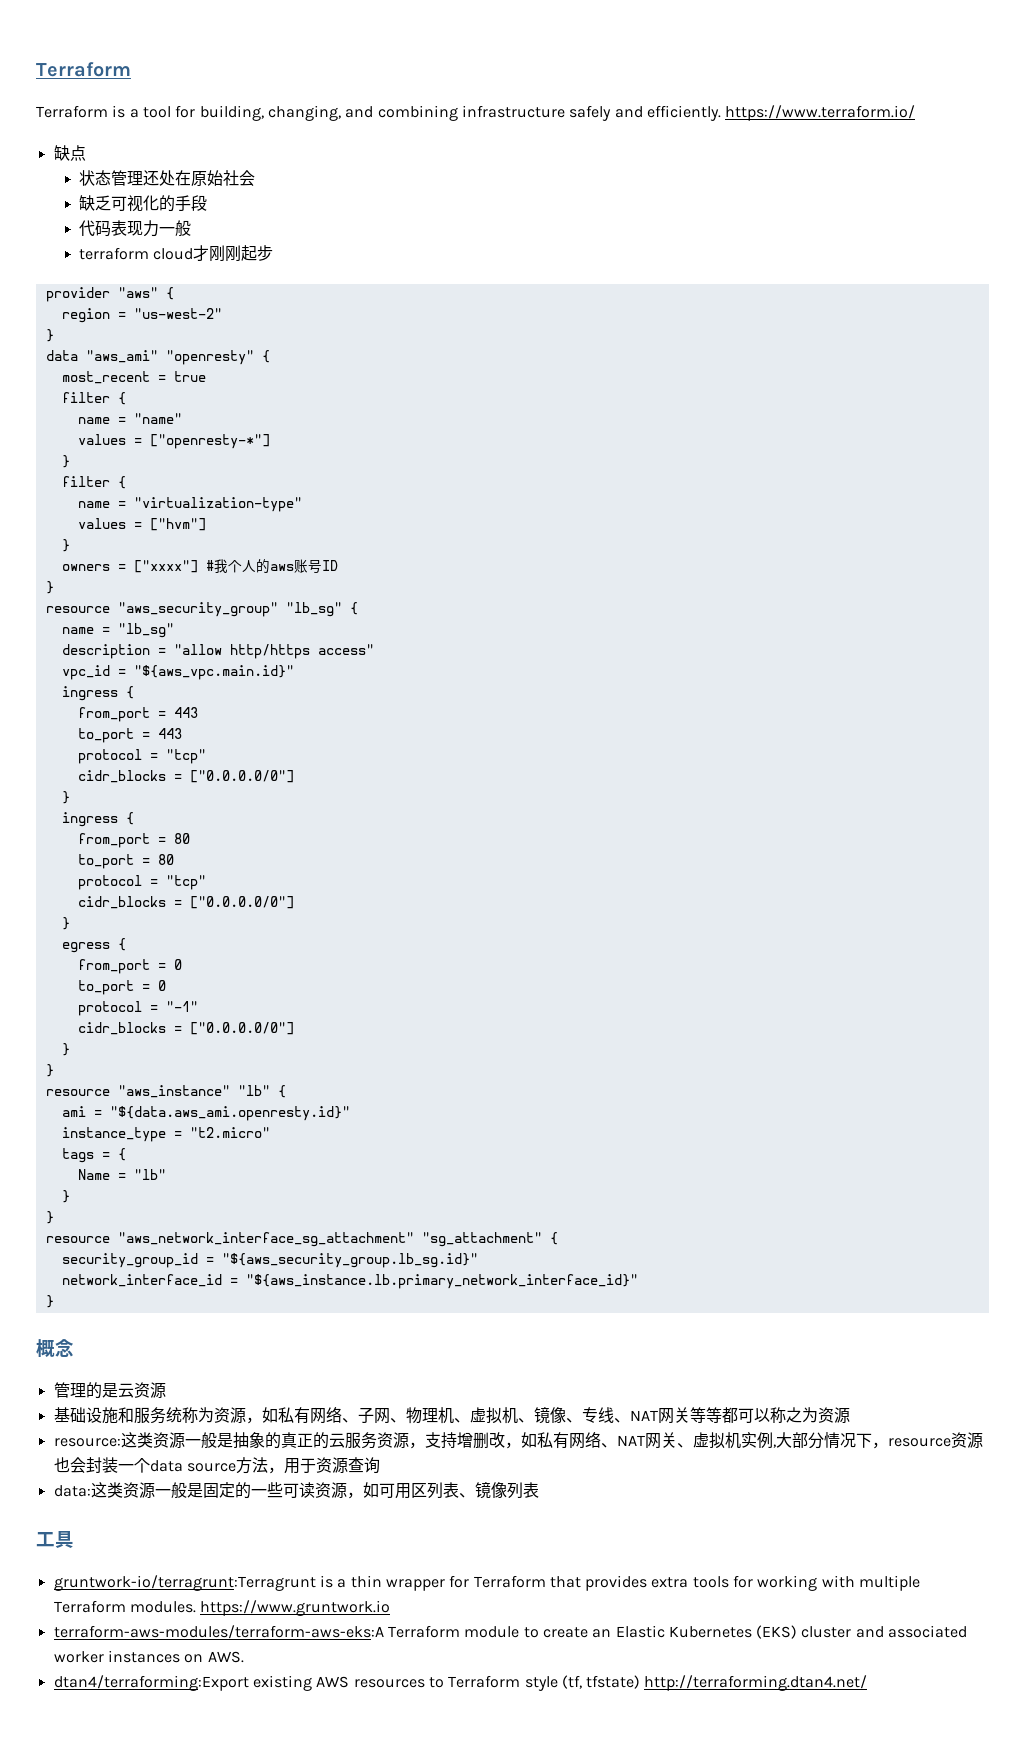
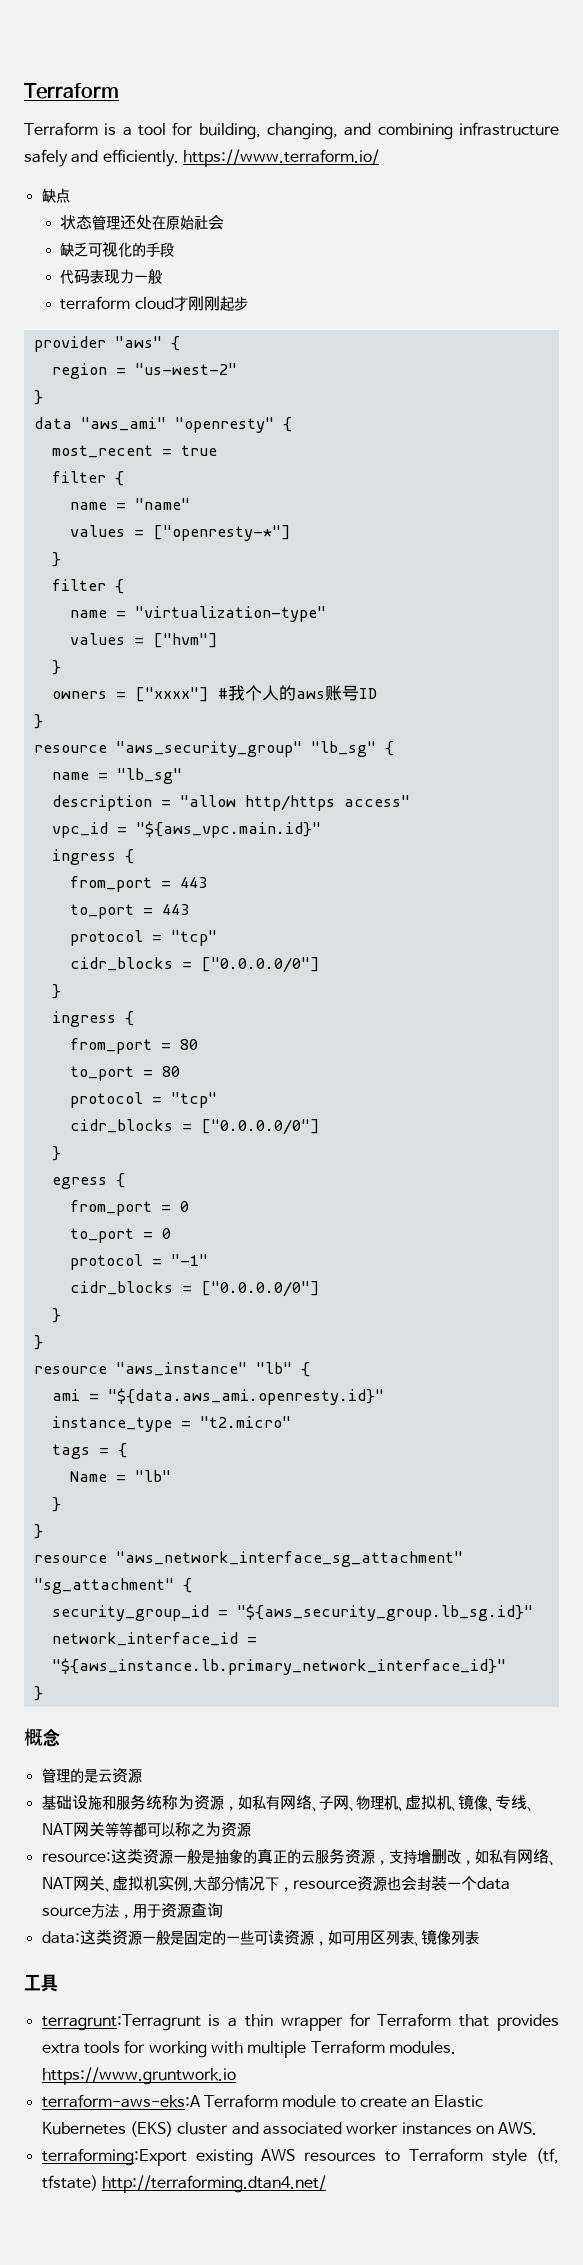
[53,1575,316,1591] gruntwork-io/terragrunt:Terragrunt -> [41,2014,201,2031] terragrunt:Terragrunt
[53,1625,384,1639] terraform-aws-modules/terraform-aws-eks:A -> [41,2094,201,2108] terraform-aws-eks:A
[53,1675,249,1691] dtan4/terraforming:Export -> [41,2148,187,2166] terraforming:Export

